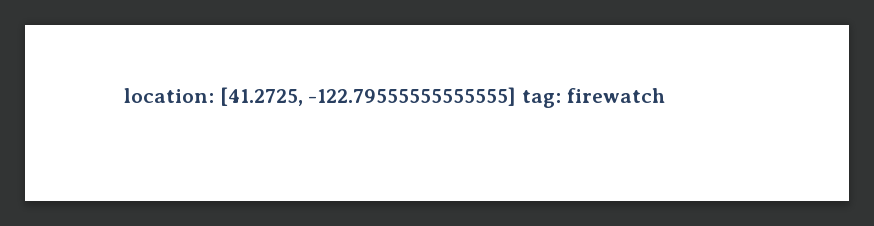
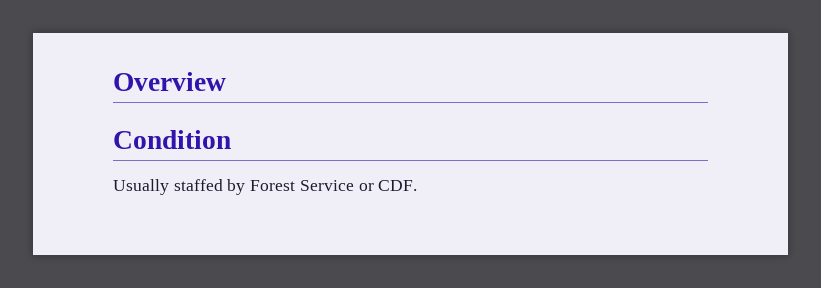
[124,87,665,108] location: [41.2725, -122.79555555555555] tag: firewatch -> [113,72,226,91] [113,130,231,149] [113,179,418,195] Overview // Condition // Usually staffed by Forest Service or CDF.

